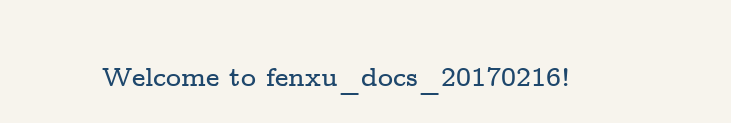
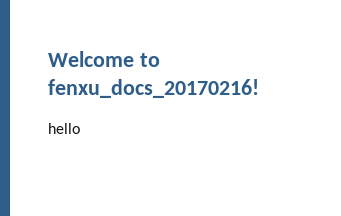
(570, 81) none -> [48,123,80,134] // hello

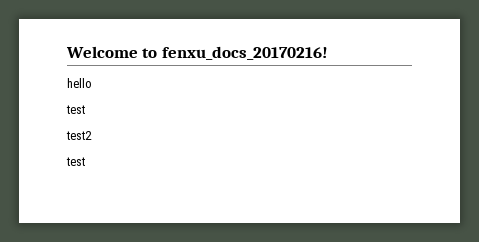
(80, 128) none -> [66,105,85,114] [66,131,92,140] [66,157,85,166] // test // test2 // test

